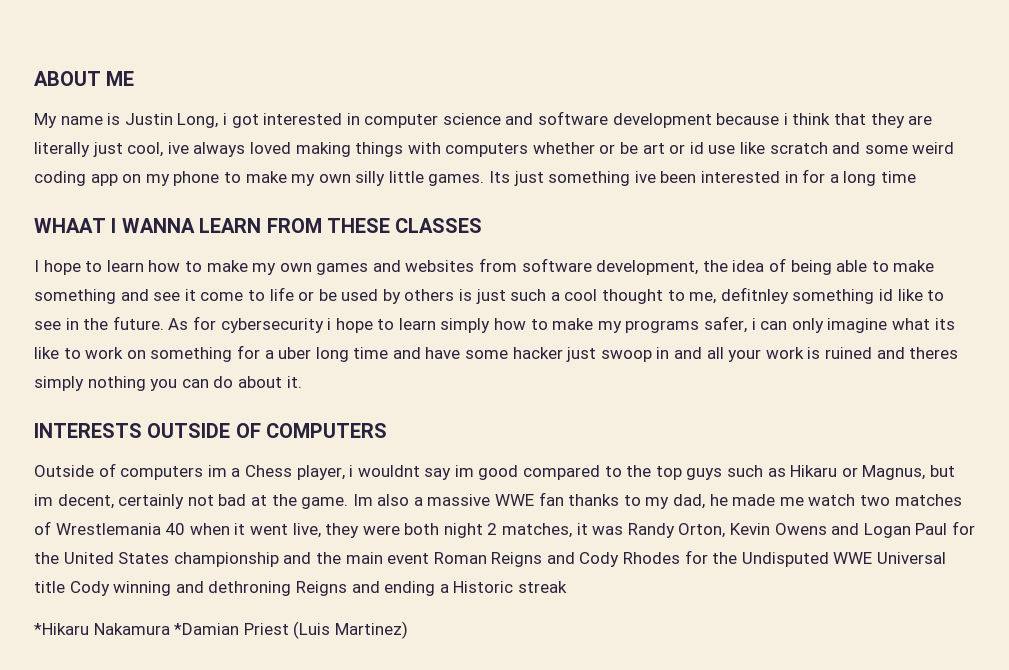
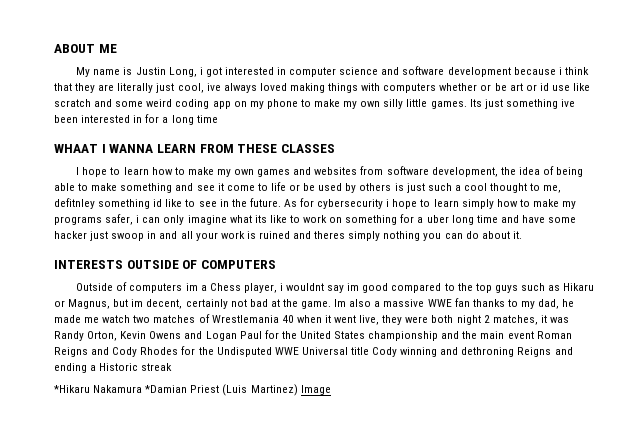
(408, 630) none -> [300,385,331,395] Image

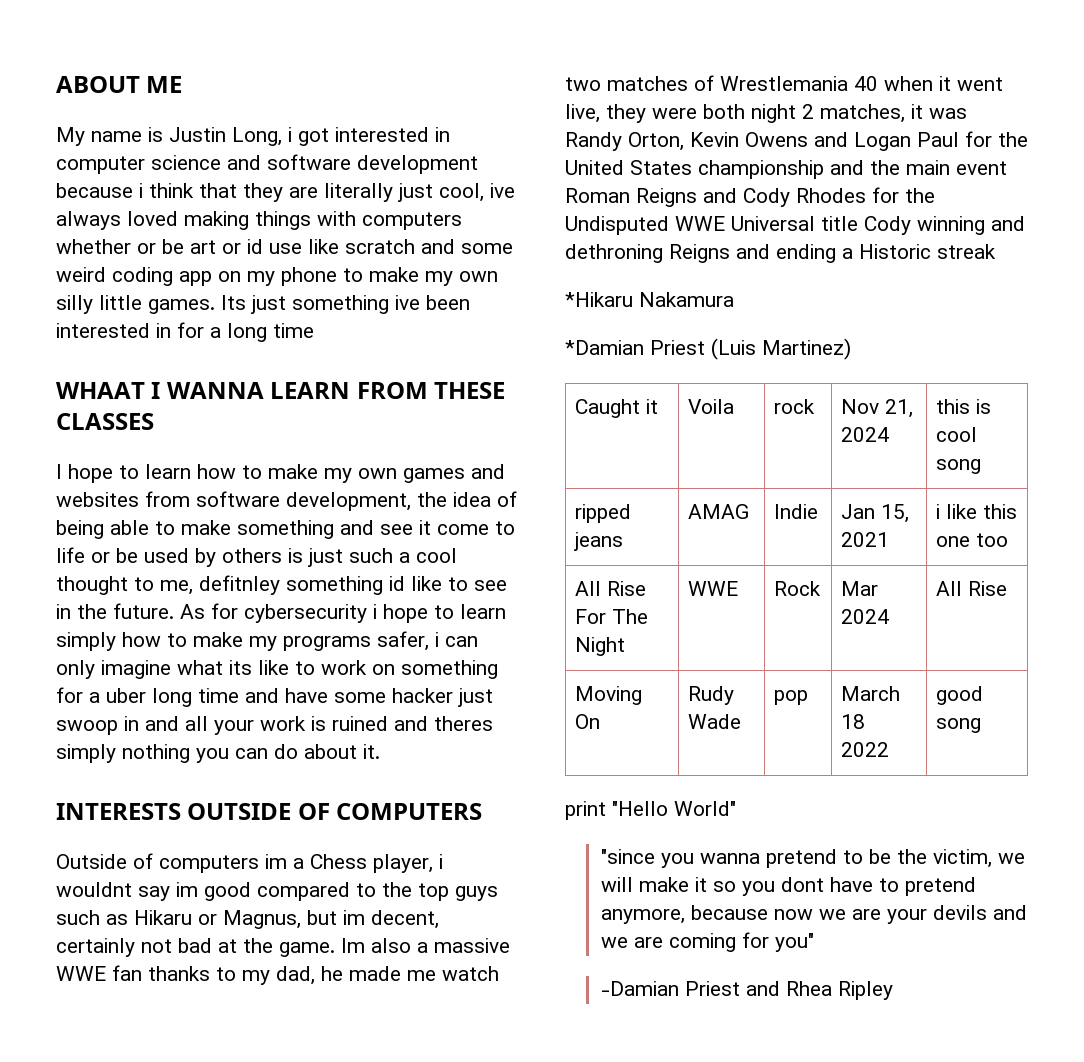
(143, 389) none -> (734, 299) //
[300,385,331,395] Image -> [575,399,659,418] [688,399,735,414] [774,399,816,414] [841,399,914,418] [841,427,890,442] [936,399,992,414] [936,427,978,442] [936,459,982,474] [575,504,632,523] [574,532,624,551] [688,504,750,519] [774,504,819,519] [841,504,910,523] [841,532,890,547] [936,504,1018,519] [936,533,1009,547] [575,581,647,596] [575,609,649,624] [575,637,626,656] [688,581,739,596] [774,581,822,596] [841,581,879,596] [841,609,890,624] [936,581,1008,596] [575,686,643,705] [575,714,601,729] [688,686,735,705] [688,714,742,729] [774,690,809,705] [841,686,901,701] [841,714,866,729] [841,742,890,757] [936,686,984,705] [936,718,982,733] [565,801,736,820] [600,849,1025,868] [600,877,976,896] [600,905,1027,924] [600,932,814,952] [600,981,893,1000] // Caught it | Voila | rock | Nov 21, 2024 | this is cool song // ripped jeans | AMAG | Indie | Jan 15, 2021 | i like this one too // All Rise For The Night | WWE | Rock | Mar 2024 | All Rise // Moving On | Rudy Wade | pop | March 18 2022 | good song // print "Hello World" // "since you wanna pretend to be the victim, we will make it so you dont have to pretend anymore, because now we are your devils and we are coming for you" // -Damian Priest and Rhea Ripley

